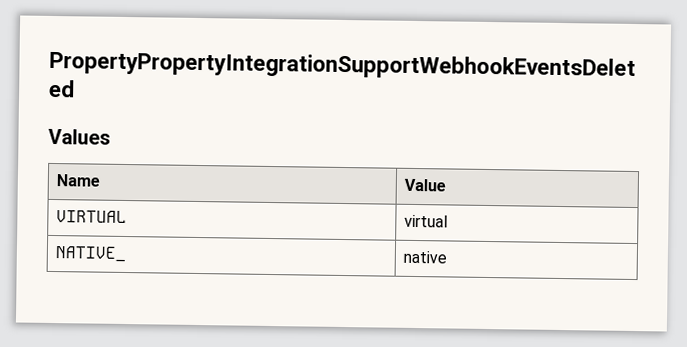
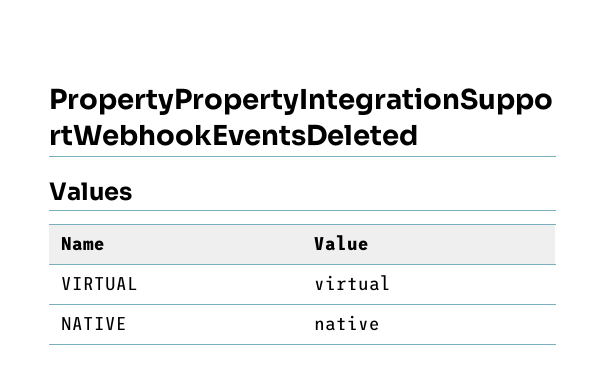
[54,246,126,263] NATIVE_ -> [61,317,128,330] NATIVE

